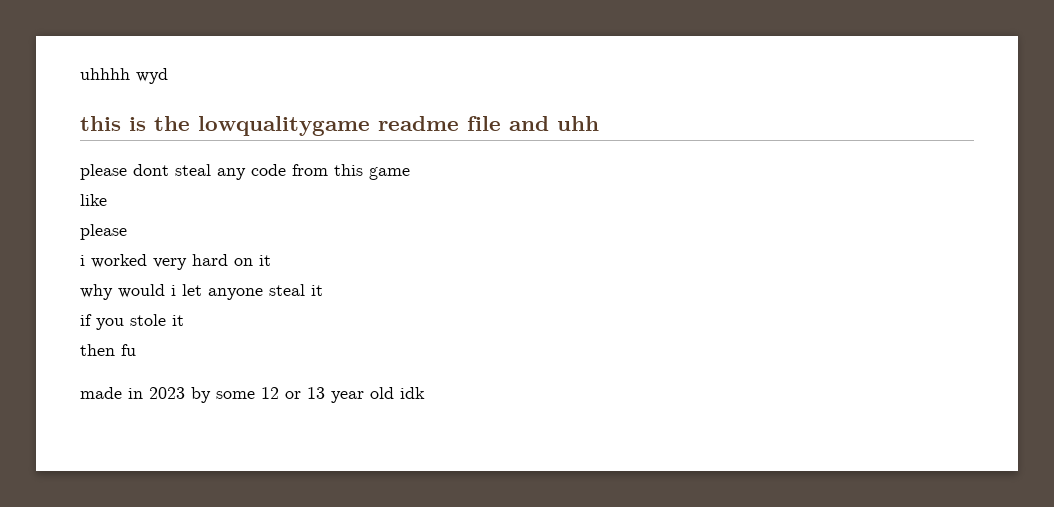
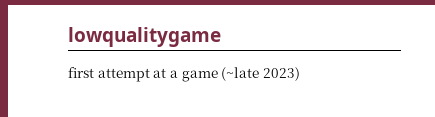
[80,68,168,84] [80,116,599,136] [80,164,410,180] [80,194,107,206] [80,224,127,240] [80,254,271,270] [80,284,323,300] [80,314,184,330] [80,344,136,356] [80,387,425,403] uhhhh wyd // this is the lowqualitygame readme file and uhh // please dont steal any code from this game // like // please // i worked very hard on it // why would i let anyone steal it // if you stole it // then fu // made in 2023 by some 12 or 13 year old idk -> [68,27,221,47] [68,67,300,82] lowqualitygame // first attempt at a game (~late 2023)

